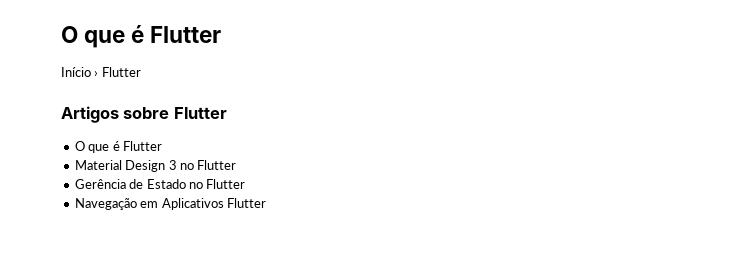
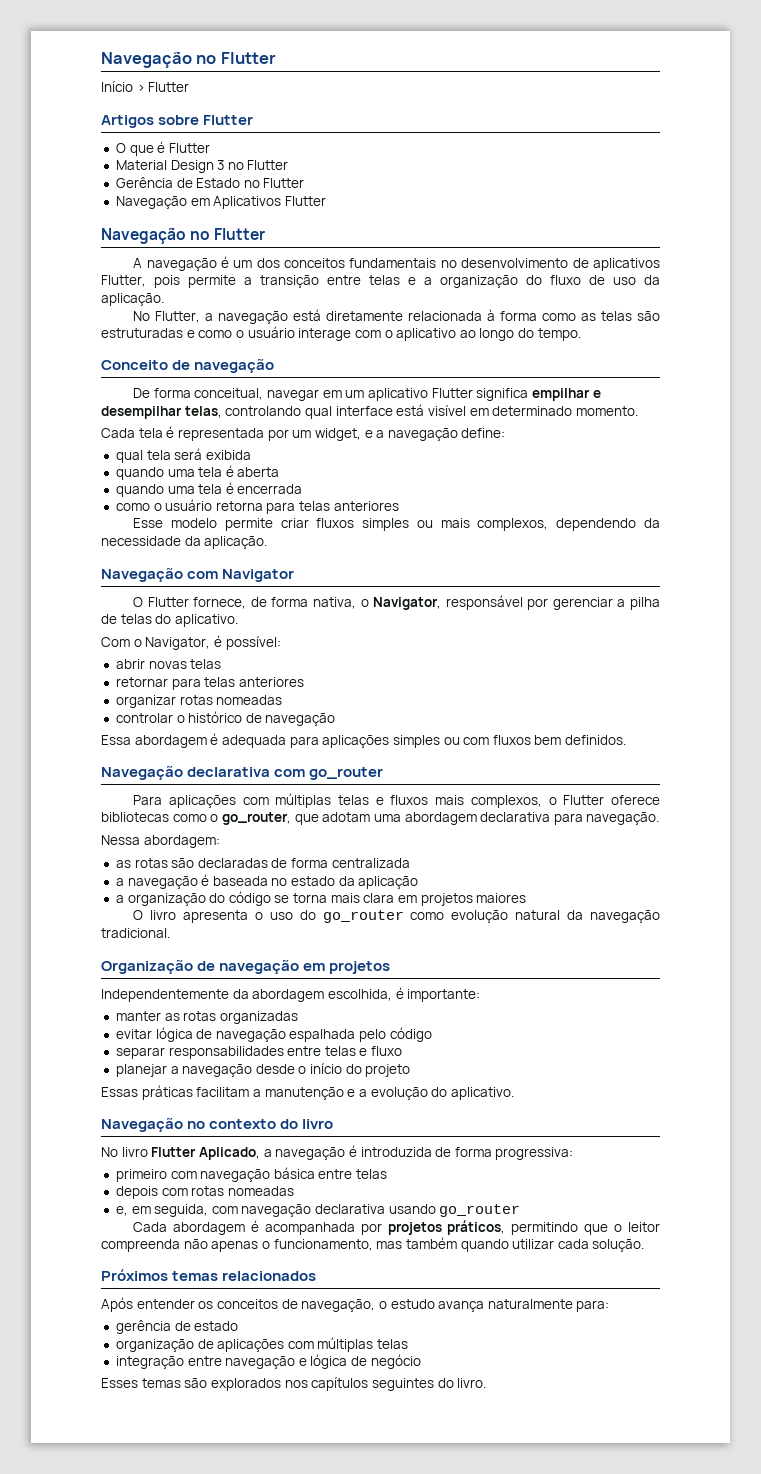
[61,25,145,48] O que é -> [101,52,217,68] Navegação no
(266, 203) none -> [101,228,266,244] [133,256,660,271] [101,275,660,288] [101,293,164,306] [133,309,660,324] [101,326,581,341] [101,359,275,373] [133,388,601,401] [101,404,638,419] [101,426,506,441] [115,448,251,463] [115,465,280,480] [115,482,303,497] [115,499,399,514] [133,518,661,531] [101,536,268,549] [101,568,295,582] [133,595,660,610] [101,614,238,627] [101,635,281,650] [115,659,222,669] [115,677,304,690] [115,695,283,708] [115,711,336,726] [101,733,627,748] [101,766,384,780] [133,793,660,808] [101,812,660,825] [101,835,220,848] [115,858,410,868] [115,874,419,889] [115,891,527,906] [133,910,660,923] [101,928,170,938] [101,960,391,974] [101,987,481,1002] [115,1011,298,1024] [115,1027,432,1042] [115,1046,403,1059] [115,1063,411,1077] [101,1085,514,1100] [101,1118,334,1132] [101,1145,574,1160] [115,1167,388,1182] [115,1186,294,1199] [115,1204,521,1217] [133,1220,660,1235] [101,1237,645,1252] [101,1269,317,1281] [101,1297,610,1312] [115,1320,239,1334] [115,1337,409,1352] [115,1354,421,1369] [101,1377,487,1391] // Navegação no Flutter // A navegação é um dos conceitos fundamentais no desenvolvimento de aplicativos Flutter, pois permite a transição entre telas e a organização do fluxo de uso da aplicação. // No Flutter, a navegação está diretamente relacionada à forma como as telas são estruturadas e como o usuário interage com o aplicativo ao longo do tempo. // Conceito de navegação // De forma conceitual, navegar em um aplicativo Flutter significa empilhar e desempilhar telas, controlando qual interface está visível em determinado momento. // Cada tela é representada por um widget, e a navegação define: // qual tela será exibida // quando uma tela é aberta // quando uma tela é encerrada // como o usuário retorna para telas anteriores // Esse modelo permite criar fluxos simples ou mais complexos, dependendo da necessidade da aplicação. // Navegação com Navigator // O Flutter fornece, de forma nativa, o Navigator, responsável por gerenciar a pilha de telas do aplicativo. // Com o Navigator, é possível: // abrir novas telas // retornar para telas anteriores // organizar rotas nomeadas // controlar o histórico de navegação // Essa abordagem é adequada para aplicações simples ou com fluxos bem definidos. // Navegação declarativa com go_router // Para aplicações com múltiplas telas e fluxos mais complexos, o Flutter oferece bibliotecas como o go_router, que adotam uma abordagem declarativa para navegação. // Nessa abordagem: // as rotas são declaradas de forma centralizada // a navegação é baseada no estado da aplicação // a organização do código se torna mais clara em projetos maiores // O livro apresenta o uso do go_router como evolução natural da navegação tradicional. // Organização de navegação em projetos // Independentemente da abordagem escolhida, é importante: // manter as rotas organizadas // evitar lógica de navegação espalhada pelo código // separar responsabilidades entre telas e fluxo // planejar a navegação desde o início do projeto // Essas práticas facilitam a manutenção e a evolução do aplicativo. // Navegação no contexto do livro // No livro Flutter Aplicado, a navegação é introduzida de forma progressiva: // primeiro com navegação básica entre telas // depois com rotas nomeadas // e, em seguida, com navegação declarativa usando go_router // Cada abordagem é acompanhada por projetos práticos, permitindo que o leitor compreenda não apenas o funcionamento, mas também quando utilizar cada solução. // Próximos temas relacionados // Após entender os conceitos de navegação, o estudo avança naturalmente para: // gerência de estado // organização de aplicações com múltiplas telas // integração entre navegação e lógica de negócio // Esses temas são explorados nos capítulos seguintes do livro.

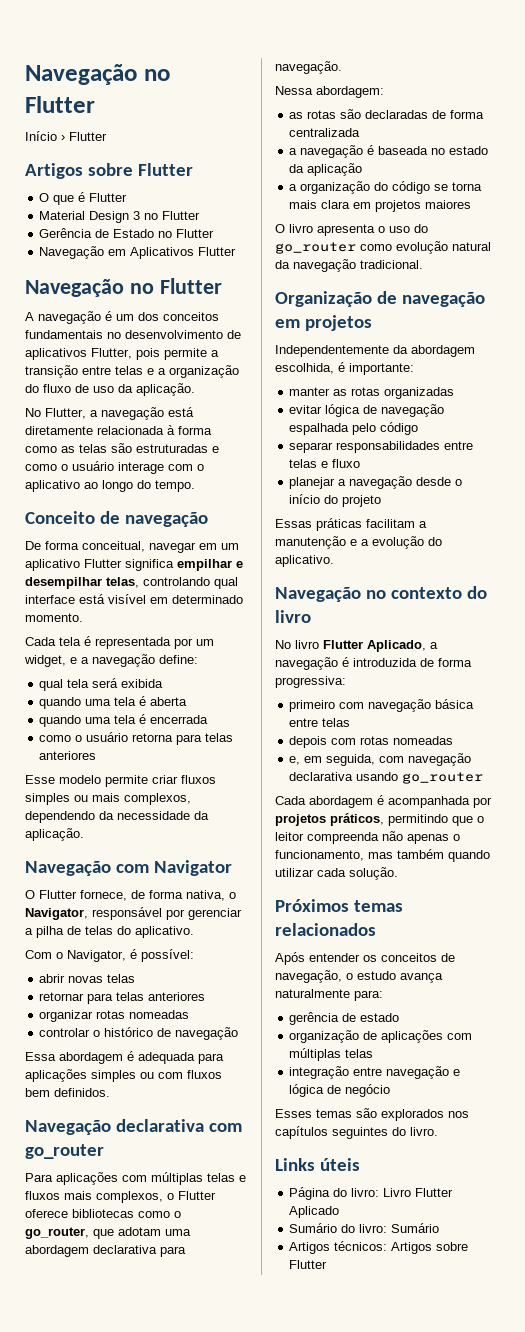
(487, 1383) none -> [275,1158,360,1171] [289,1187,454,1200] [289,1206,340,1218] [289,1223,440,1233] [289,1241,469,1254] [289,1260,328,1269] // Links úteis // Página do livro: Livro Flutter Aplicado // Sumário do livro: Sumário // Artigos técnicos: Artigos sobre Flutter

